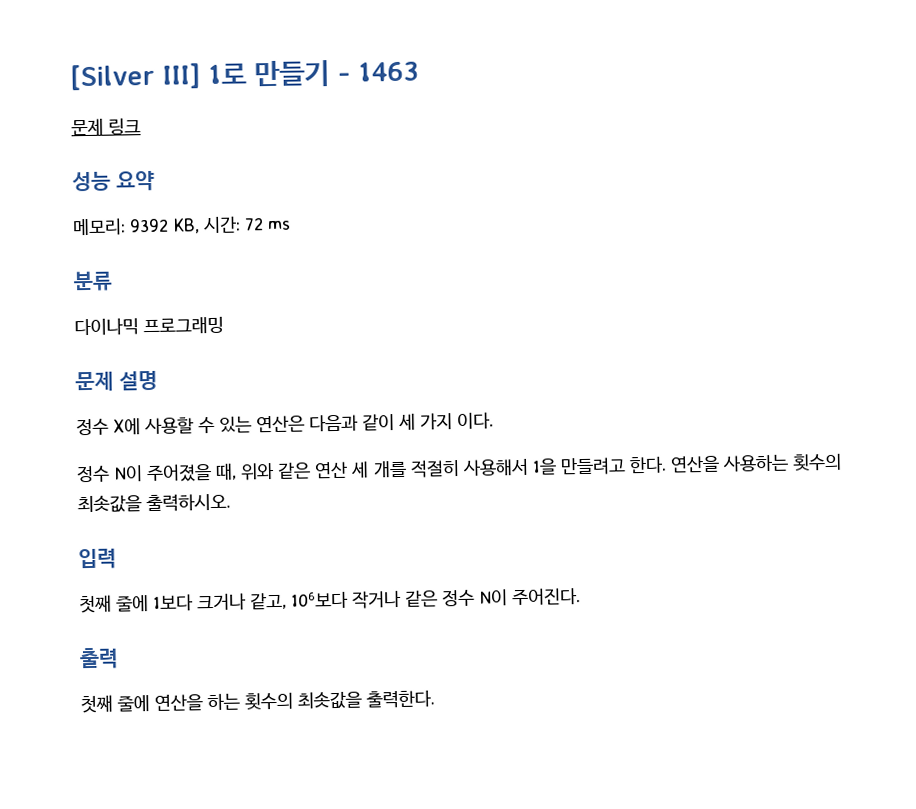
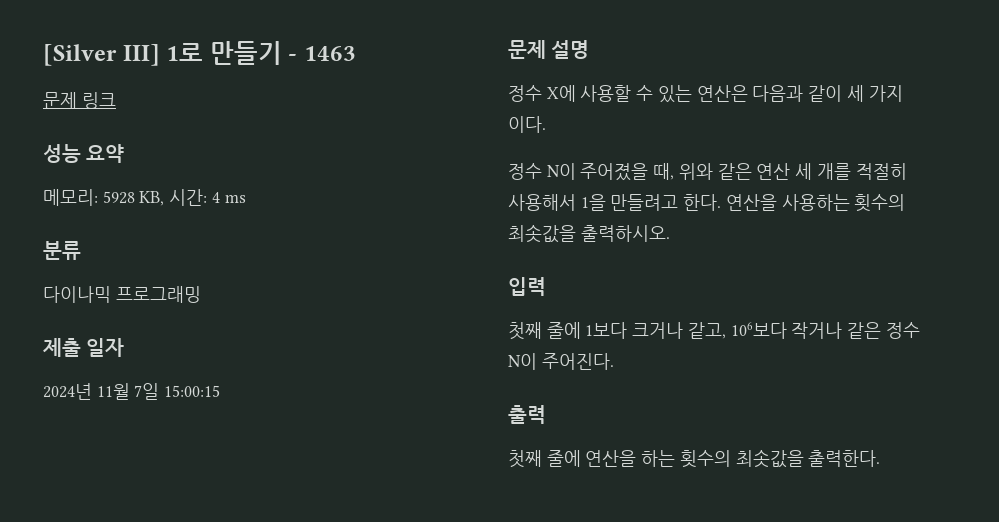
[129,218,169,233] 9392 -> [102,191,135,204] 5928
[244,217,264,231] 72 -> [211,192,220,203] 4
(224, 325) none -> [43,338,125,357] [43,383,221,400] // 제출 일자 // 2024년 11월 7일 15:00:15

